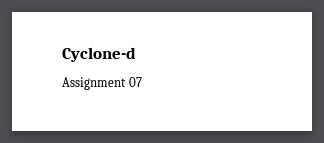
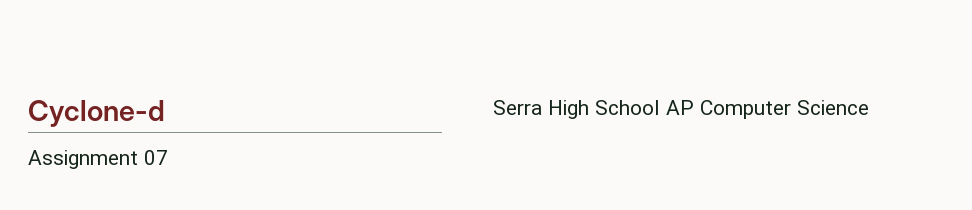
(142, 82) none -> [493,100,869,119] // Serra High School AP Computer Science

